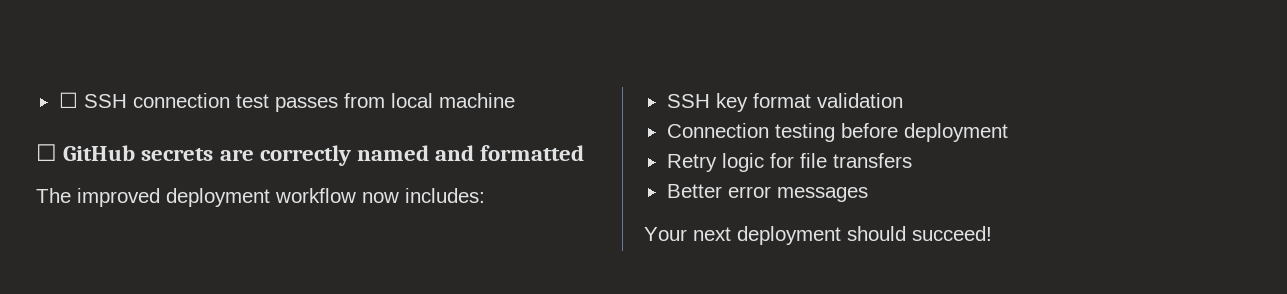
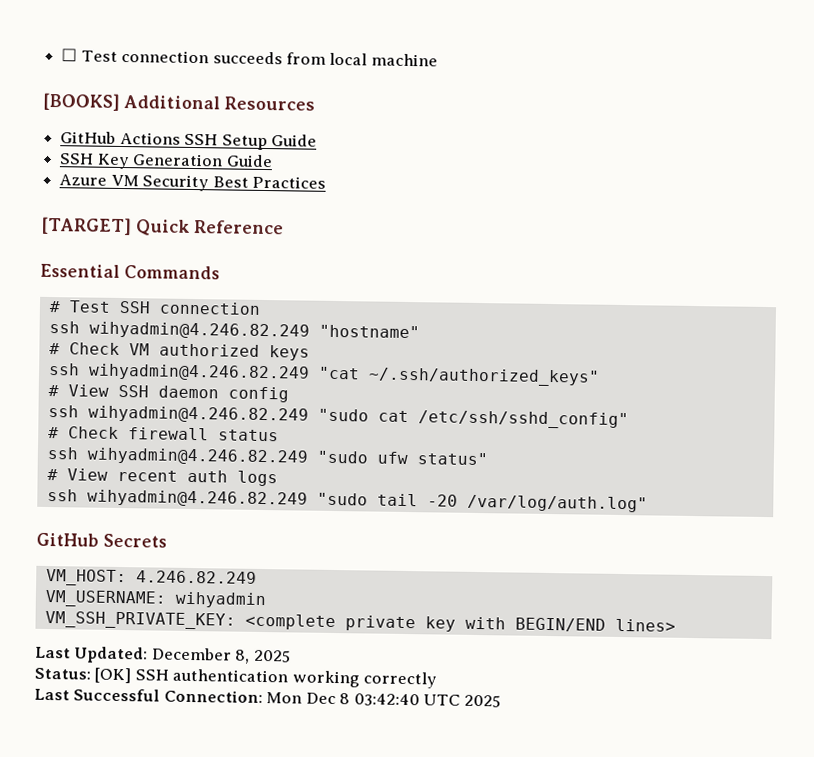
[58,92,338,112] ☐ SSH connection test passes -> [61,48,283,65] ☐ Test connection succeeds
[36,144,585,166] [36,188,485,207] [666,93,903,112] [666,123,1008,142] [666,153,912,172] [666,184,868,202] [644,226,992,245] ☐ GitHub secrets are correctly named and formatted // The improved deployment workflow now includes: // SSH key format validation // Connection testing before deployment // Retry logic for file transfers // Better error messages // Your next deployment should succeed! -> [42,92,315,111] [60,131,317,151] [59,153,273,170] [59,174,326,192] [40,216,284,236] [40,263,220,280] [48,300,261,315] [48,320,420,340] [48,342,310,361] [48,362,600,387] [47,384,289,403] [47,404,629,430] [47,426,279,442] [46,446,488,466] [46,468,278,487] [46,488,648,513] [36,532,167,548] [45,568,257,587] [44,589,266,609] [44,610,676,632] [35,646,291,664] [34,667,438,689] [34,688,501,708] [BOOKS] Additional Resources // GitHub Actions SSH Setup Guide // SSH Key Generation Guide // Azure VM Security Best Practices // [TARGET] Quick Reference // Essential Commands // # Test SSH connection // ssh wihyadmin@4.246.82.249 "hostname" // # Check VM authorized keys // ssh wihyadmin@4.246.82.249 "cat ~/.ssh/authorized_keys" // # View SSH daemon config // ssh wihyadmin@4.246.82.249 "sudo cat /etc/ssh/sshd_config" // # Check firewall status // ssh wihyadmin@4.246.82.249 "sudo ufw status" // # View recent auth logs // ssh wihyadmin@4.246.82.249 "sudo tail -20 /var/log/auth.log" // GitHub Secrets // VM_HOST: 4.246.82.249 // VM_USERNAME: wihyadmin // VM_SSH_PRIVATE_KEY: <complete private key with BEGIN/END lines> // Last Updated: December 8, 2025 // Status: [OK] SSH authentication working correctly // Last Successful Connection: Mon Dec 8 03:42:40 UTC 2025

